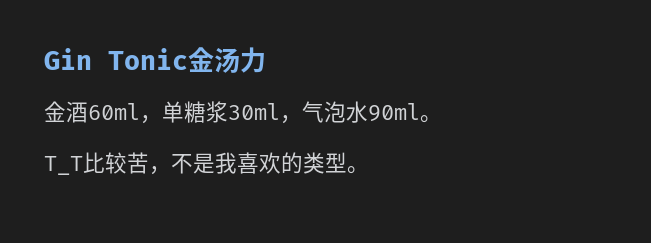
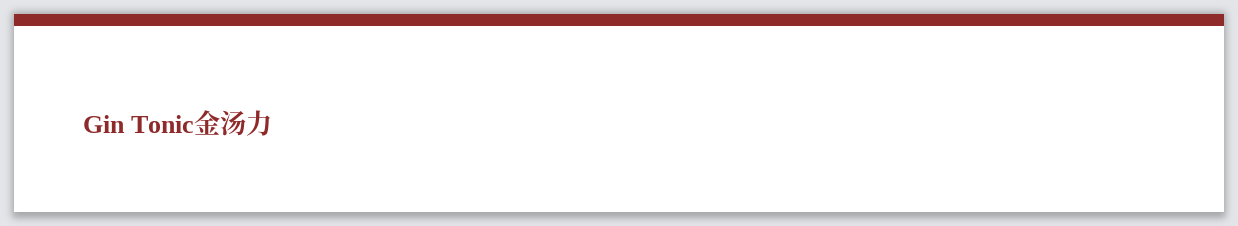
[44,101,442,124] [44,152,369,175] // 金酒60ml，单糖浆30ml，气泡水90ml。 // T_T比较苦，不是我喜欢的类型。 -> (273, 123) none

